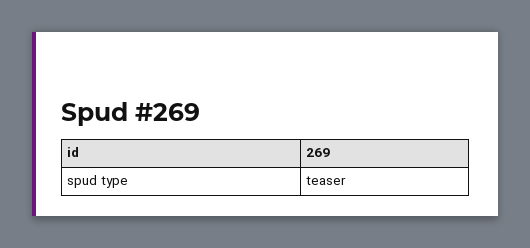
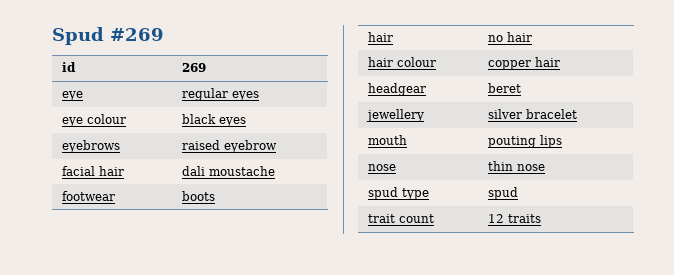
[67,175,128,188] [306,176,347,185] spud type | teaser -> [62,91,84,101] [182,88,260,101] [62,114,127,127] [182,114,247,127] [62,140,121,153] [182,140,278,153] [62,166,125,176] [182,166,276,176] [62,191,116,201] [182,191,216,201] [368,32,394,42] [488,32,533,42] [368,57,437,67] [488,57,561,70] [368,83,427,96] [488,83,522,93] [366,109,425,122] [488,109,578,119] [368,135,408,145] [488,135,563,148] [368,164,397,171] [488,161,546,171] [368,187,430,200] [488,187,519,200] [368,214,435,223] [488,214,542,223] eye | regular eyes // eye colour | black eyes // eyebrows | raised eyebrow // facial hair | dali moustache // footwear | boots // hair | no hair // hair colour | copper hair // headgear | beret // jewellery | silver bracelet // mouth | pouting lips // nose | thin nose // spud type | spud // trait count | 12 traits

